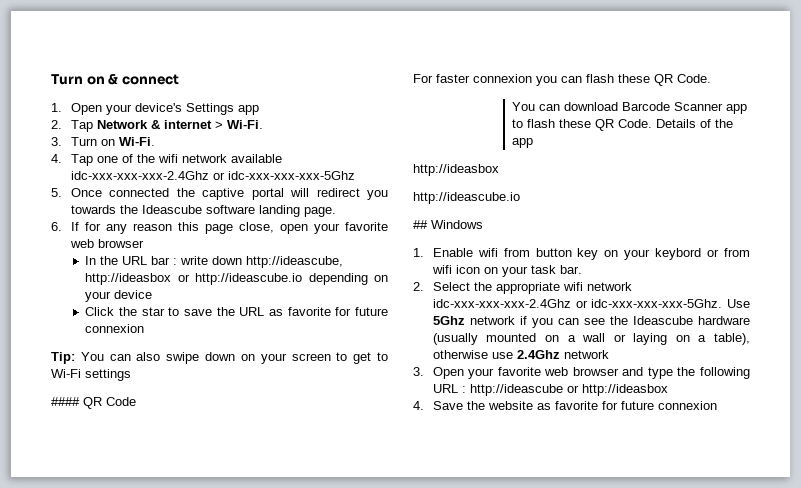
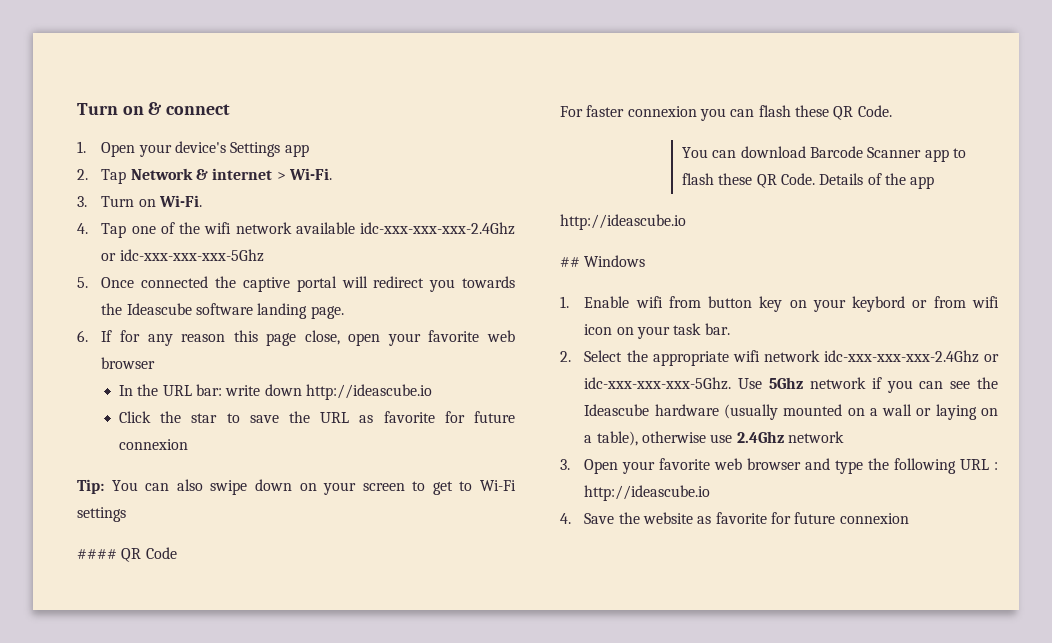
[151,256,344,268] [85,273,388,285] [85,290,153,302] bar : write down http://ideascube, http://ideasbox or http://ideascube.io depending on your device -> [195,384,432,400] bar: write down http://ideascube.io
[413,164,499,176] // http://ideasbox -> (935, 182) none
[469,384,668,396] http://ideascube or http://ideasbox -> [584,485,711,501] http://ideascube.io

